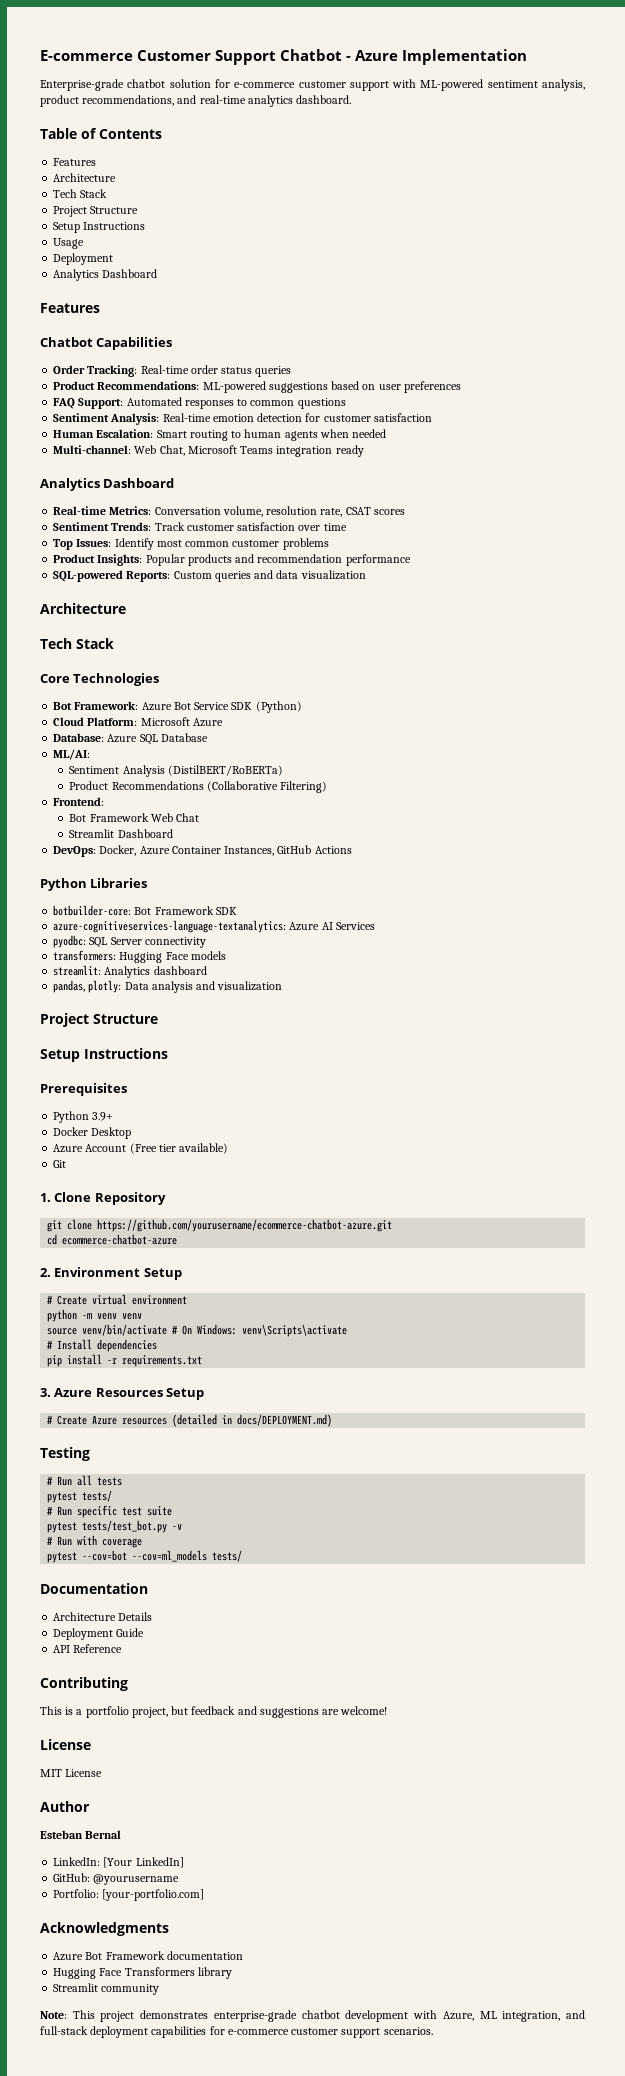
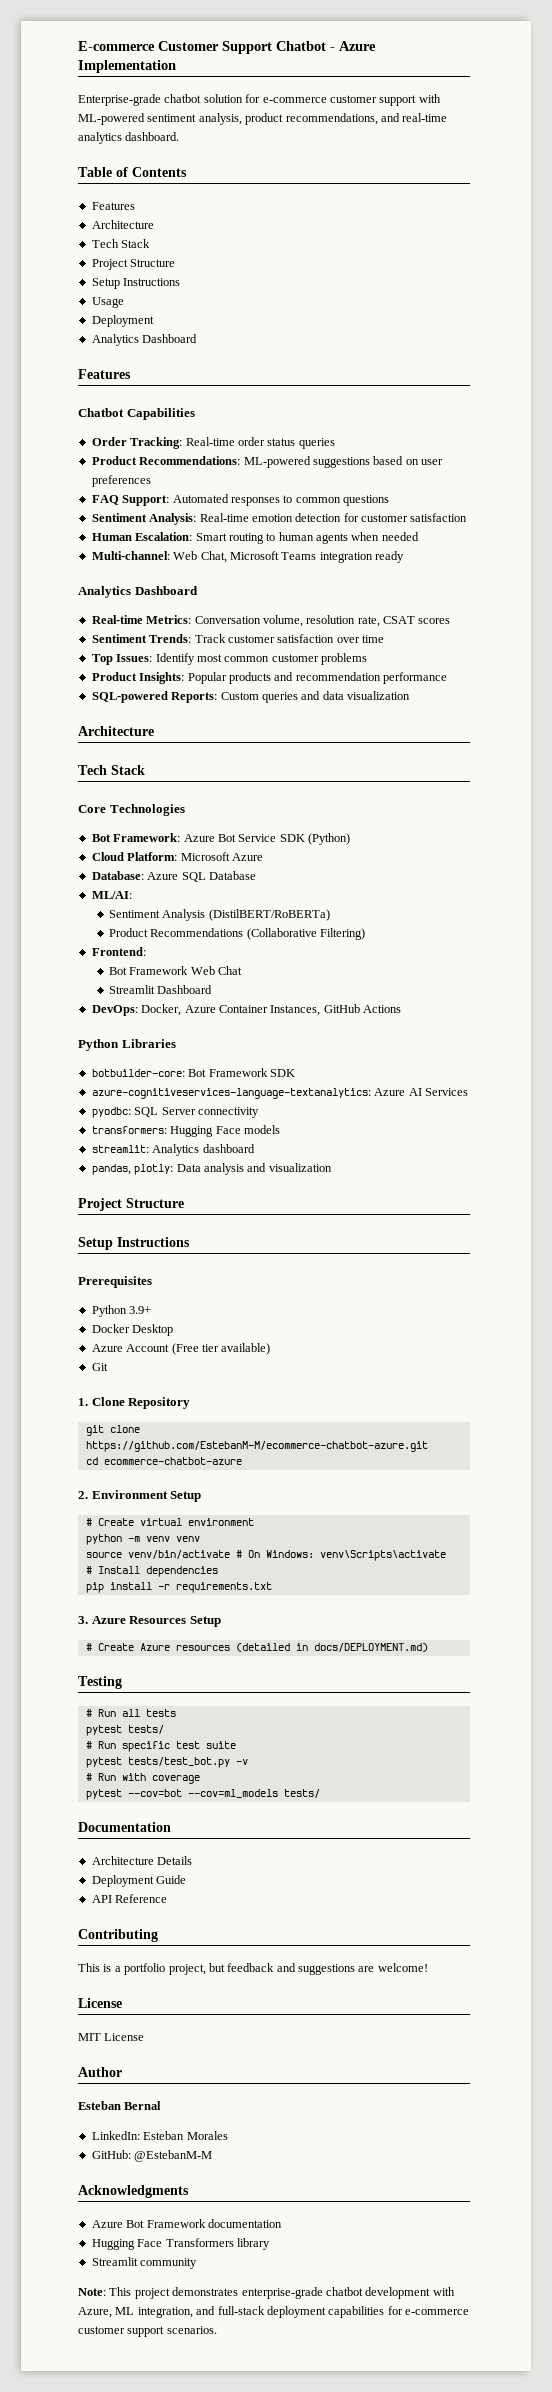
[97,1219,393,1232] https://github.com/yourusername/ecommerce-chatbot-azure.git -> [85,1441,428,1452] https://github.com/EstebanM-M/ecommerce-chatbot-azure.git
[103,1857,184,1868] [Your LinkedIn] -> [143,2131,228,2140] Esteban Morales
[93,1874,180,1885] [53,1889,205,1901] @yourusername // Portfolio: [your-portfolio.com] -> [134,2150,213,2162] @EstebanM-M

